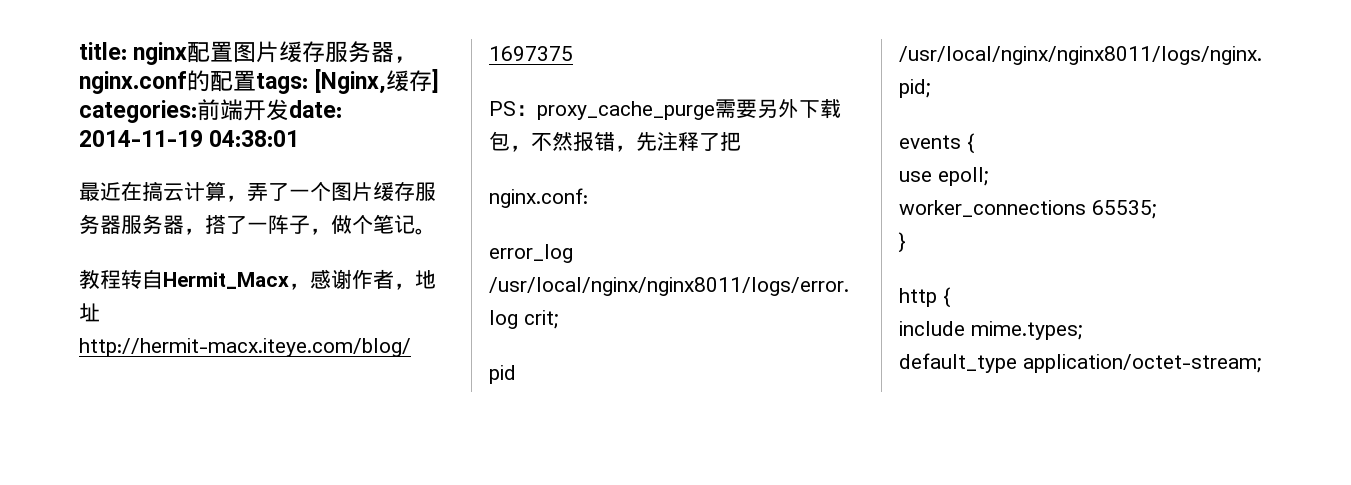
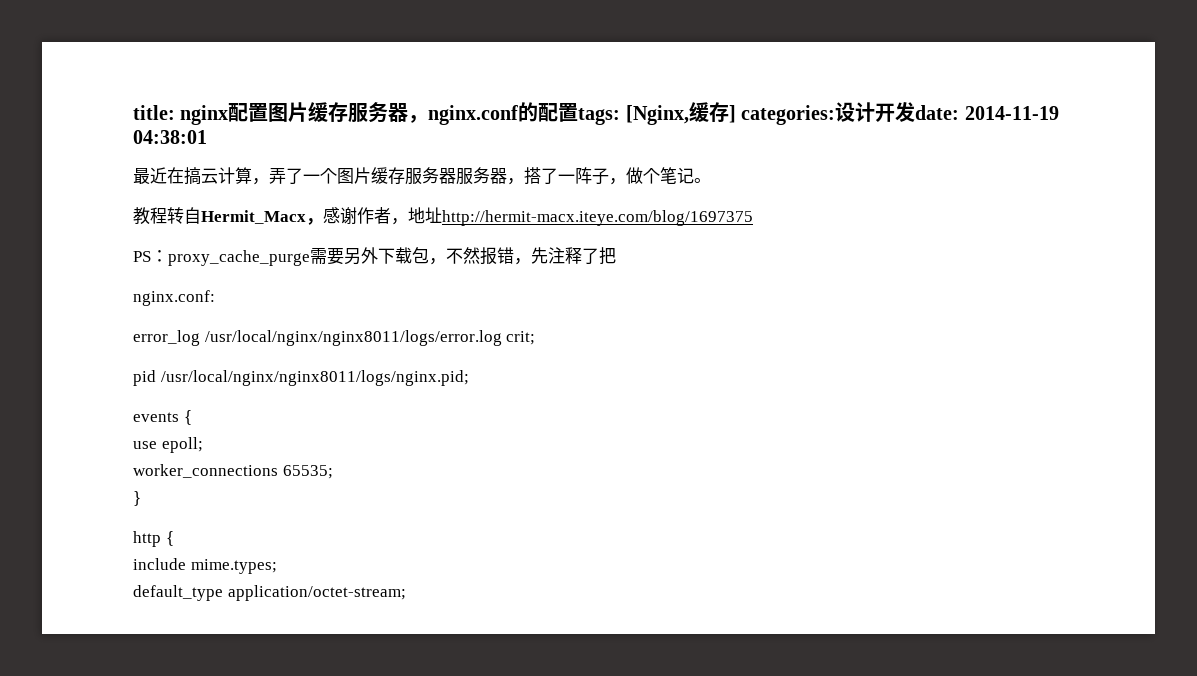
[197,99,243,121] 前端 -> [835,102,876,122] 设计

